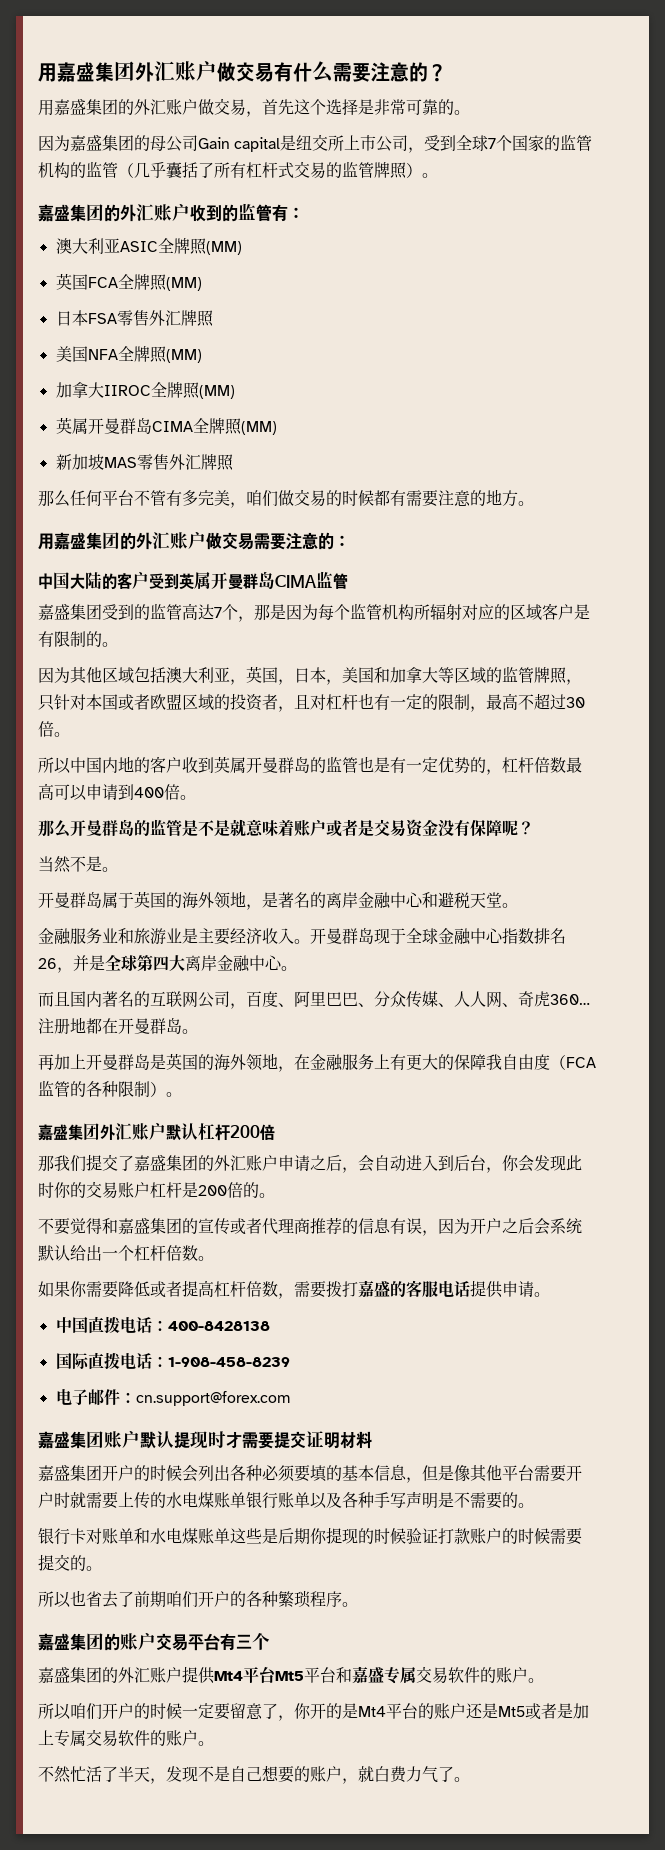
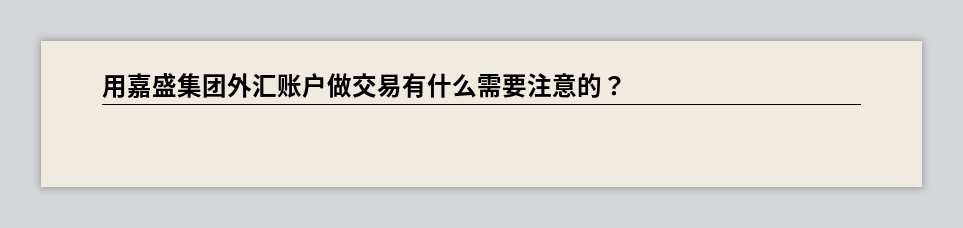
[38,98,470,117] [38,134,593,153] [38,161,438,179] [38,203,304,222] [55,238,242,255] [55,273,202,291] [55,310,214,327] [55,346,202,363] [55,382,235,399] [55,417,277,435] [55,454,234,471] [38,489,534,508] [38,531,350,550] [38,571,348,590] [38,603,590,622] [38,631,118,647] [38,666,582,685] [38,693,585,712] [38,721,70,737] [38,756,582,775] [38,783,196,801] [38,819,534,837] [38,856,118,873] [38,891,518,910] [38,928,566,945] [38,954,297,973] [38,991,590,1009] [38,1017,198,1034] [38,1053,596,1072] [38,1080,182,1097] [38,1122,275,1141] [38,1154,582,1173] [38,1181,275,1199] [38,1217,582,1236] [38,1245,214,1261] [38,1280,550,1299] [55,1316,270,1334] [55,1352,290,1370] [55,1389,290,1406] [38,1430,372,1449] [38,1465,582,1483] [38,1491,534,1509] [38,1527,582,1545] [38,1554,102,1571] [38,1590,358,1608] [38,1632,270,1651] [38,1666,544,1684] [38,1703,589,1721] [38,1729,214,1747] [38,1765,470,1784] // 用嘉盛集团的外汇账户做交易，首先这个选择是非常可靠的。 // 因为嘉盛集团的母公司Gain capital是纽交所上市公司，受到全球7个国家的监管机构的监管（几乎囊括了所有杠杆式交易的监管牌照）。 // 嘉盛集团的外汇账户收到的监管有： // 澳大利亚ASIC全牌照(MM) // 英国FCA全牌照(MM) // 日本FSA零售外汇牌照 // 美国NFA全牌照(MM) // 加拿大IIROC全牌照(MM) // 英属开曼群岛CIMA全牌照(MM) // 新加坡MAS零售外汇牌照 // 那么任何平台不管有多完美，咱们做交易的时候都有需要注意的地方。 // 用嘉盛集团的外汇账户做交易需要注意的： // 中国大陆的客户受到英属开曼群岛CIMA监管 // 嘉盛集团受到的监管高达7个，那是因为每个监管机构所辐射对应的区域客户是有限制的。 // 因为其他区域包括澳大利亚，英国，日本，美国和加拿大等区域的监管牌照，只针对本国或者欧盟区域的投资者，且对杠杆也有一定的限制，最高不超过30倍。 // 所以中国内地的客户收到英属开曼群岛的监管也是有一定优势的，杠杆倍数最高可以申请到400倍。 // 那么开曼群岛的监管是不是就意味着账户或者是交易资金没有保障呢？ // 当然不是。 // 开曼群岛属于英国的海外领地，是著名的离岸金融中心和避税天堂。 // 金融服务业和旅游业是主要经济收入。开曼群岛现于全球金融中心指数排名26，并是全球第四大离岸金融中心。 // 而且国内著名的互联网公司，百度、阿里巴巴、分众传媒、人人网、奇虎360…注册地都在开曼群岛。 // 再加上开曼群岛是英国的海外领地，在金融服务上有更大的保障我自由度（FCA监管的各种限制）。 // 嘉盛集团外汇账户默认杠杆200倍 // 那我们提交了嘉盛集团的外汇账户申请之后，会自动进入到后台，你会发现此时你的交易账户杠杆是200倍的。 // 不要觉得和嘉盛集团的宣传或者代理商推荐的信息有误，因为开户之后会系统默认给出一个杠杆倍数。 // 如果你需要降低或者提高杠杆倍数，需要拨打嘉盛的客服电话提供申请。 // 中国直拨电话：400-8428138 // 国际直拨电话：1-908-458-8239 // 电子邮件：cn.support@forex.com // 嘉盛集团账户默认提现时才需要提交证明材料 // 嘉盛集团开户的时候会列出各种必须要填的基本信息，但是像其他平台需要开户时就需要上传的水电煤账单银行账单以及各种手写声明是不需要的。 // 银行卡对账单和水电煤账单这些是后期你提现的时候验证打款账户的时候需要提交的。 // 所以也省去了前期咱们开户的各种繁琐程序。 // 嘉盛集团的账户交易平台有三个 // 嘉盛集团的外汇账户提供Mt4平台Mt5平台和嘉盛专属交易软件的账户。 // 所以咱们开户的时候一定要留意了，你开的是Mt4平台的账户还是Mt5或者是加上专属交易软件的账户。 // 不然忙活了半天，发现不是自己想要的账户，就白费力气了。 -> (627, 86) none

